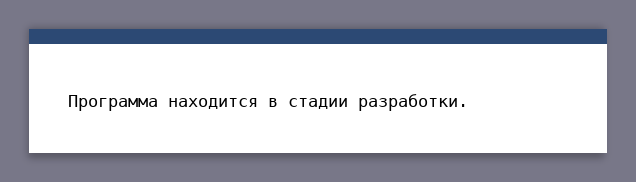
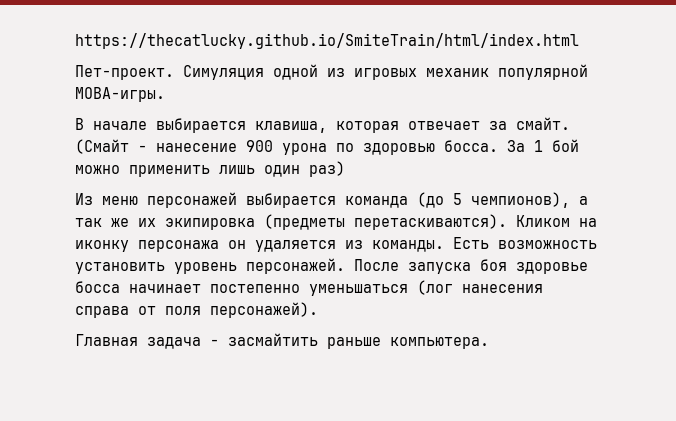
[68,94,468,111] Программа находится в стадии разработки. -> [75,33,579,49] [75,64,588,80] [75,87,165,102] [75,117,570,133] [75,139,579,155] [75,161,345,177] [75,192,588,208] [75,214,597,230] [75,237,597,252] [75,258,588,274] [75,280,543,296] [75,302,318,318] [75,333,489,349] https://thecatlucky.github.io/SmiteTrain/html/index.html // Пет-проект. Симуляция одной из игровых механик популярной MOBA-игры. // В начале выбирается клавиша, которая отвечает за смайт. (Смайт - нанесение 900 урона по здоровью босса. За 1 бой можно применить лишь один раз) // Из меню персонажей выбирается команда (до 5 чемпионов), а так же их экипировка (предметы перетаскиваются). Кликом на иконку персонажа он удаляется из команды. Есть возможность установить уровень персонажей. После запуска боя здоровье босса начинает постепенно уменьшаться (лог нанесения справа от поля персонажей). // Главная задача - засмайтить раньше компьютера.

